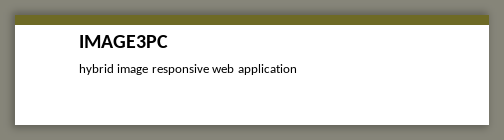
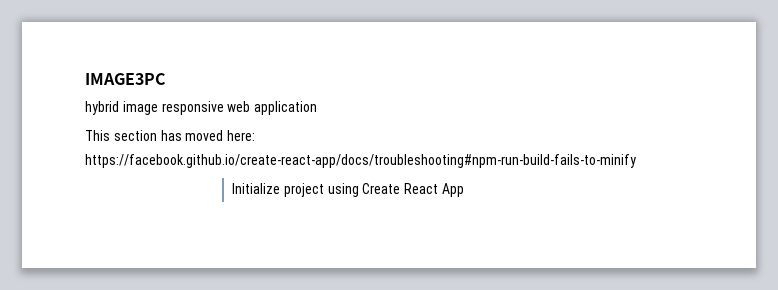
(297, 69) none -> [85,130,256,141] [85,154,636,168] [232,183,465,197] // This section has moved here: https://facebook.github.io/create-react-app/docs/troubleshooting#npm-run-build-fails-to-minify // Initialize project using Create React App

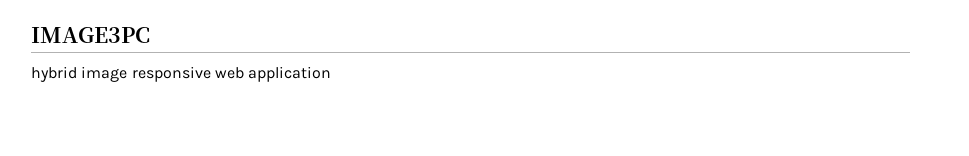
[85,130,256,141] [85,154,636,168] [232,183,465,197] // This section has moved here: https://facebook.github.io/create-react-app/docs/troubleshooting#npm-run-build-fails-to-minify // Initialize project using Create React App -> (332, 74) none

